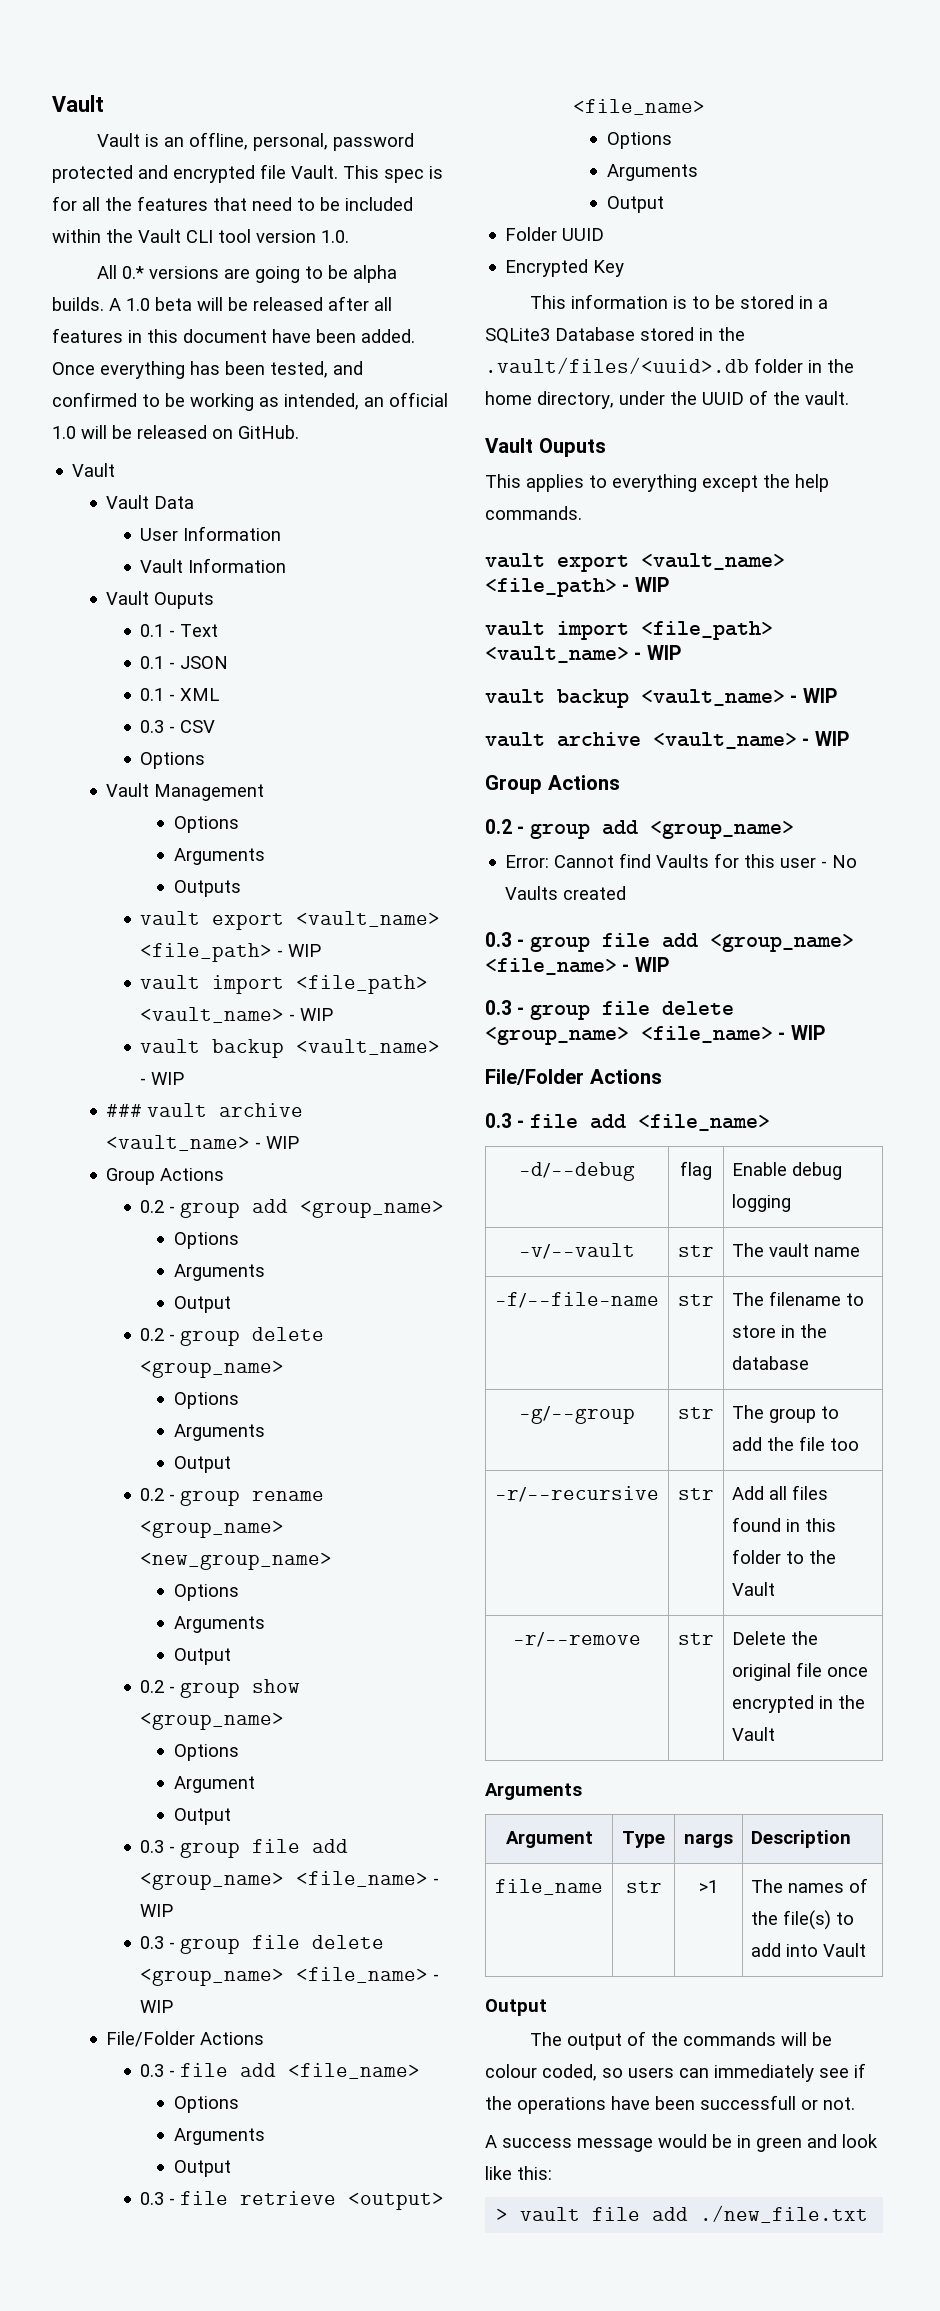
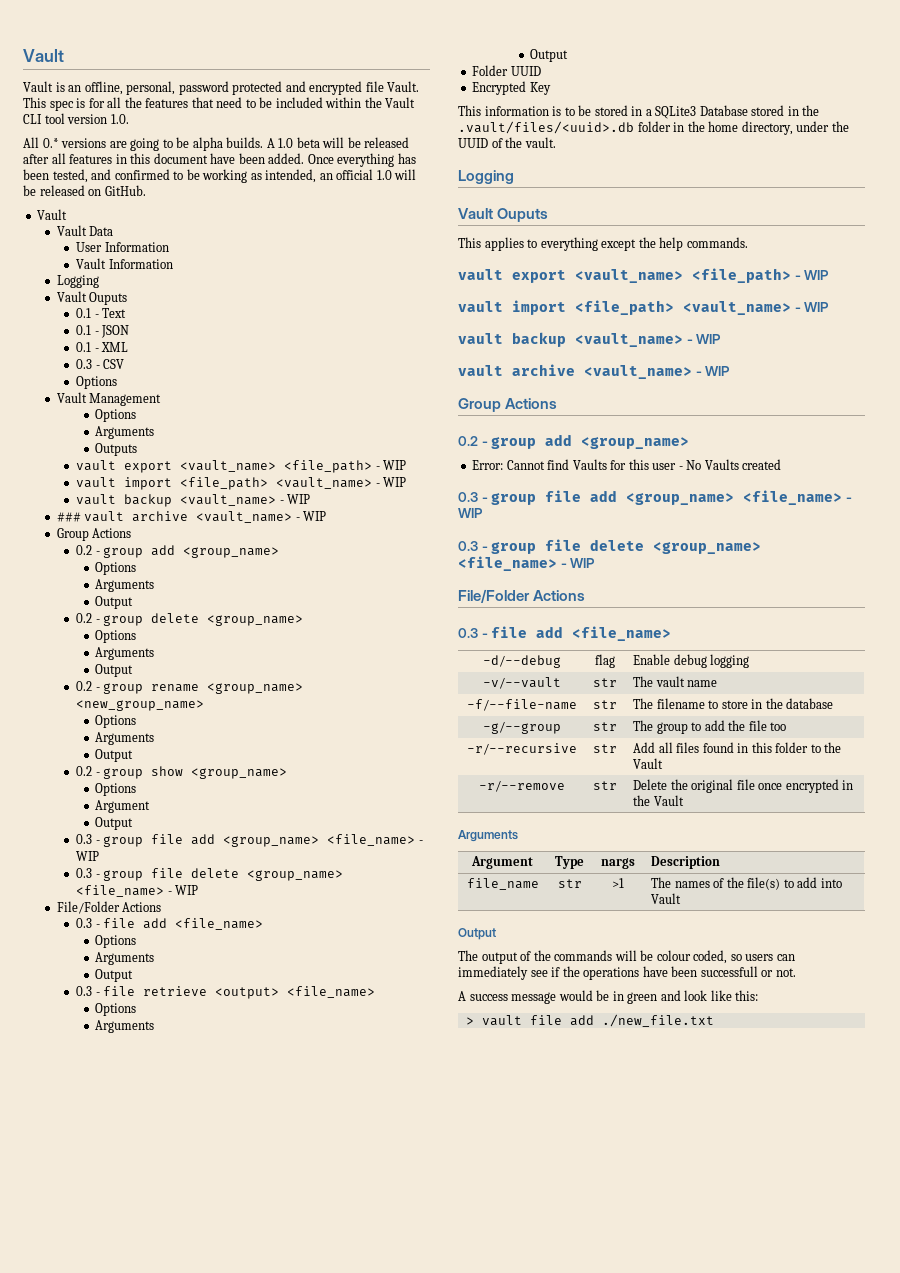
(287, 565) none -> [56,275,99,288] // Logging
(849, 398) none -> [458,170,514,184] // Logging

